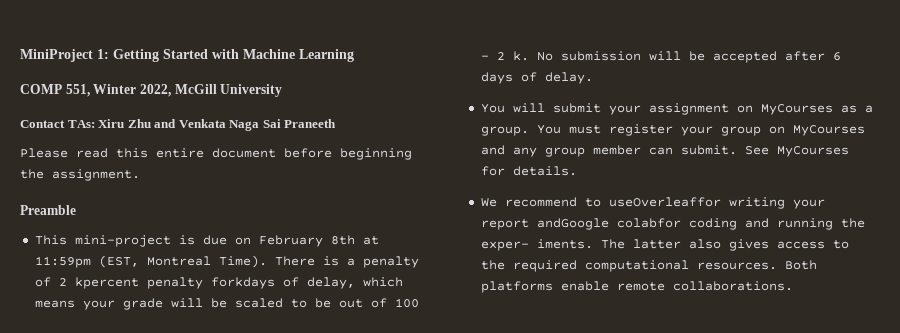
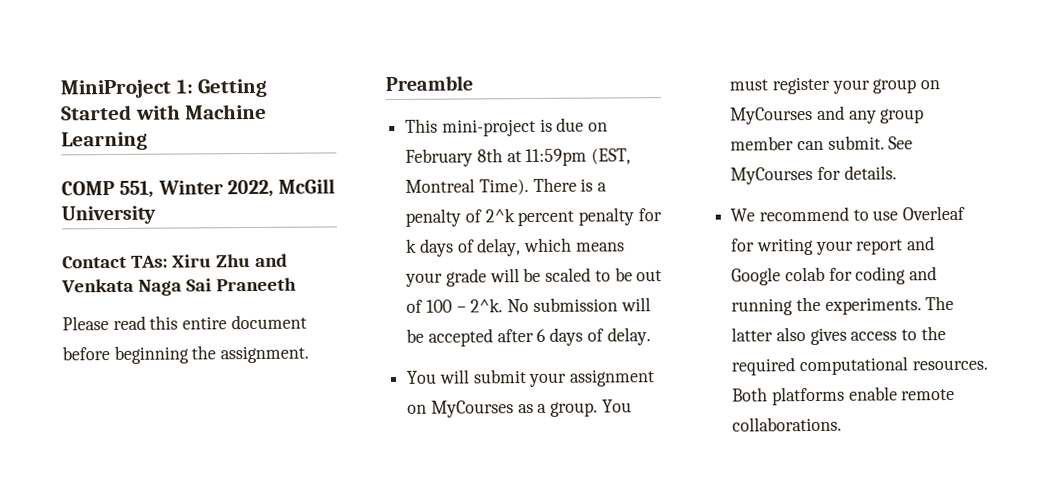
[58,277,275,289] 2 kpercent penalty forkdays -> [484,207,662,227] [405,238,454,257] 2^k percent penalty for k days
[496,51,529,61] 2 k. -> [470,298,504,313] 2^k.
[608,197,825,209] [480,218,681,230] useOverleaffor writing your report andGoogle colabfor -> [872,205,966,221] [731,236,936,256] [731,266,853,286] use Overleaf for writing your report and Google colab for
[480,239,593,251] exper- iments. -> [824,297,922,315] experiments.

